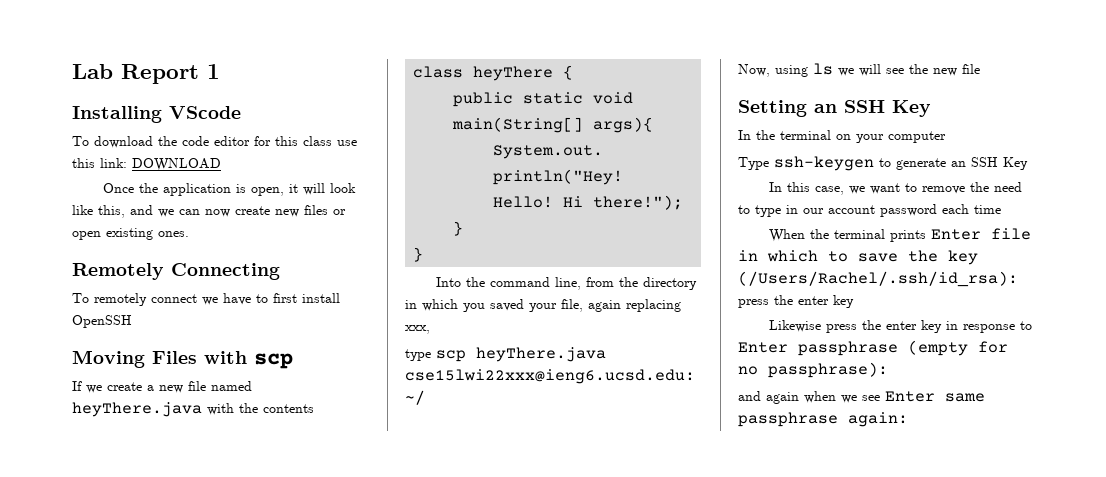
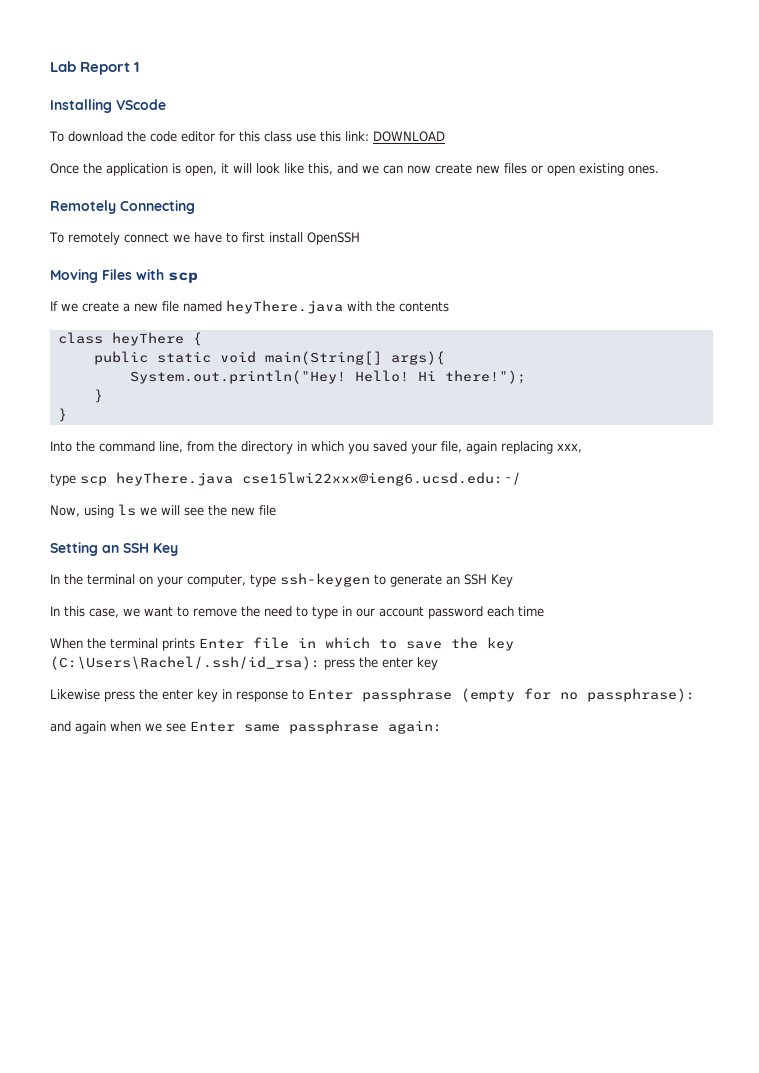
[888,131,946,143] [738,157,769,170] computer // Type -> [187,574,276,587] computer, type
[738,271,1018,287] (/Users/Rachel/.ssh/id_rsa): -> [50,656,320,670] (C:\Users\Rachel/.ssh/id_rsa):

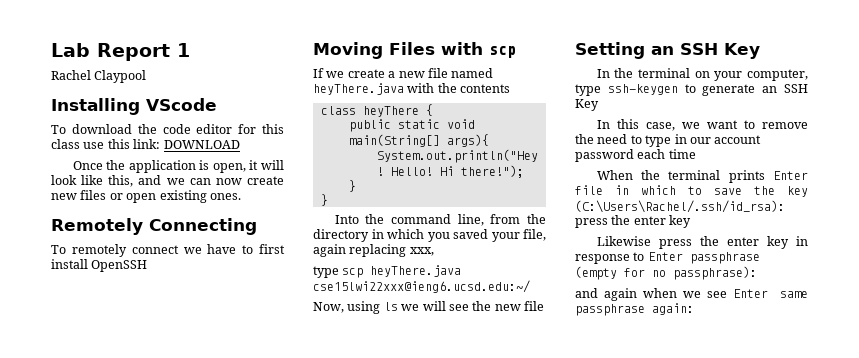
(140, 67) none -> [51,70,147,83] // Rachel Claypool

